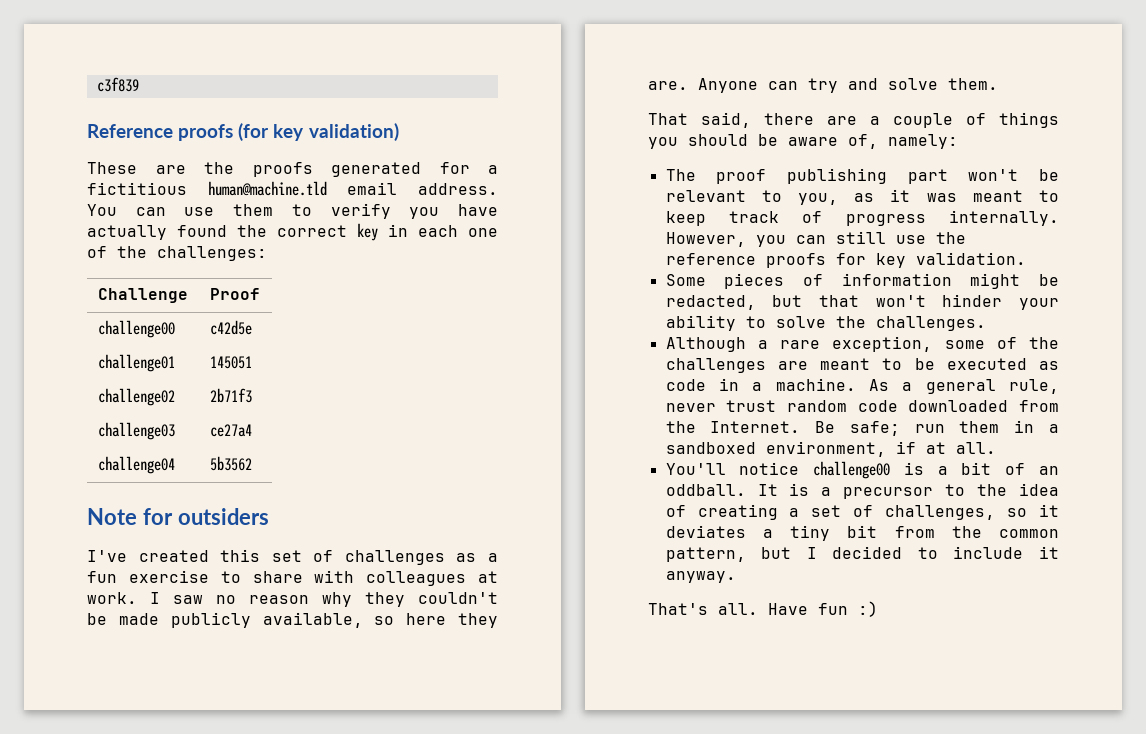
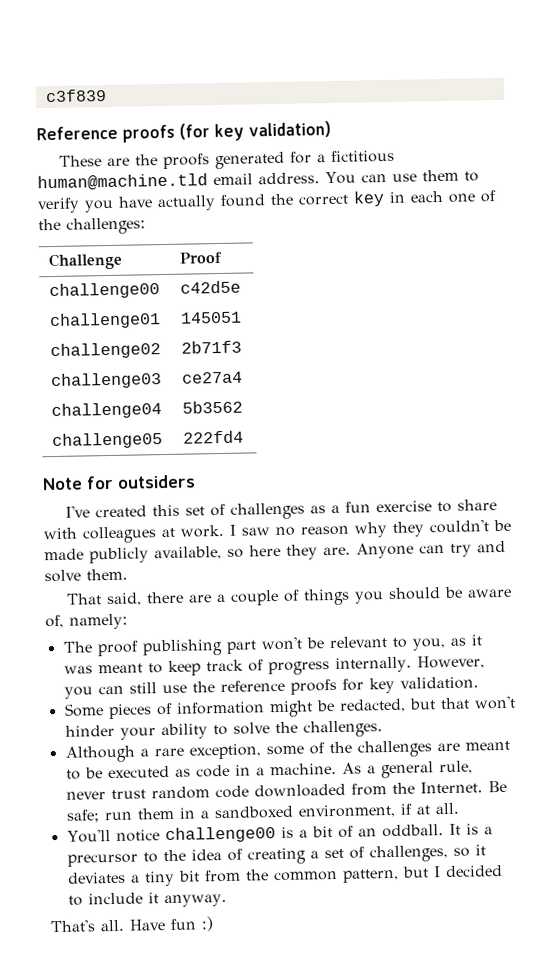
(252, 463) none -> [52,432,164,450] [183,430,245,444] // challenge05 | 222fd4

